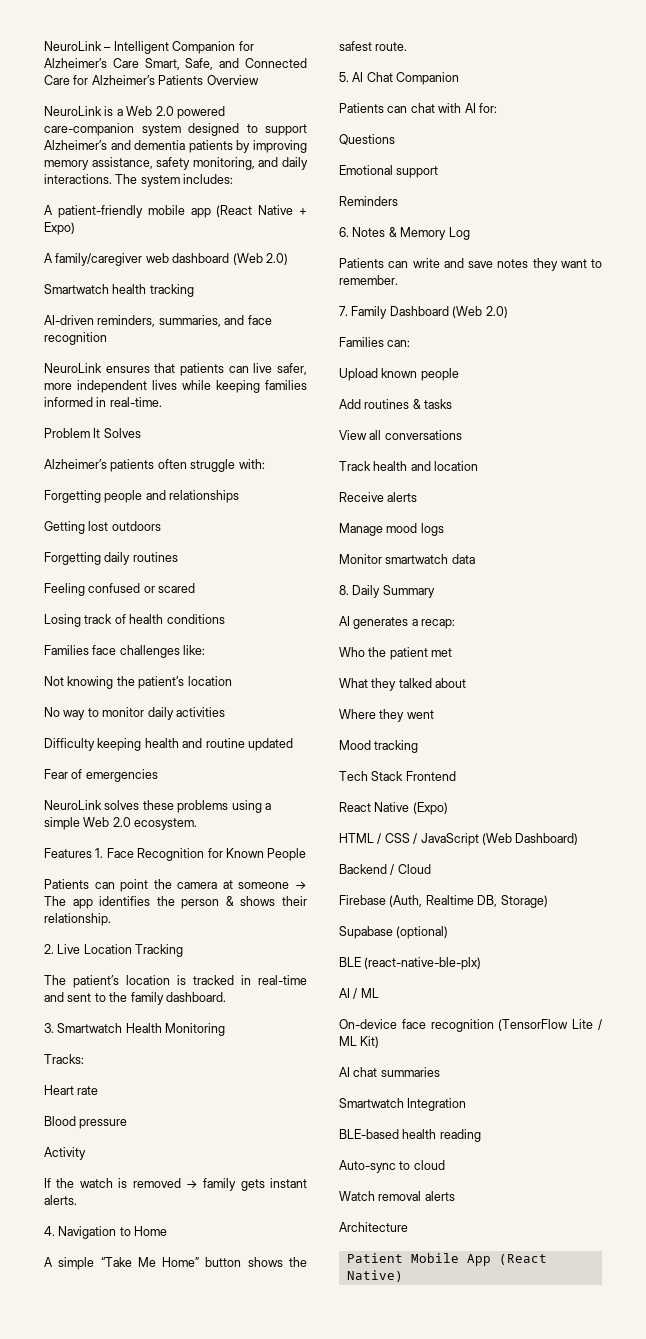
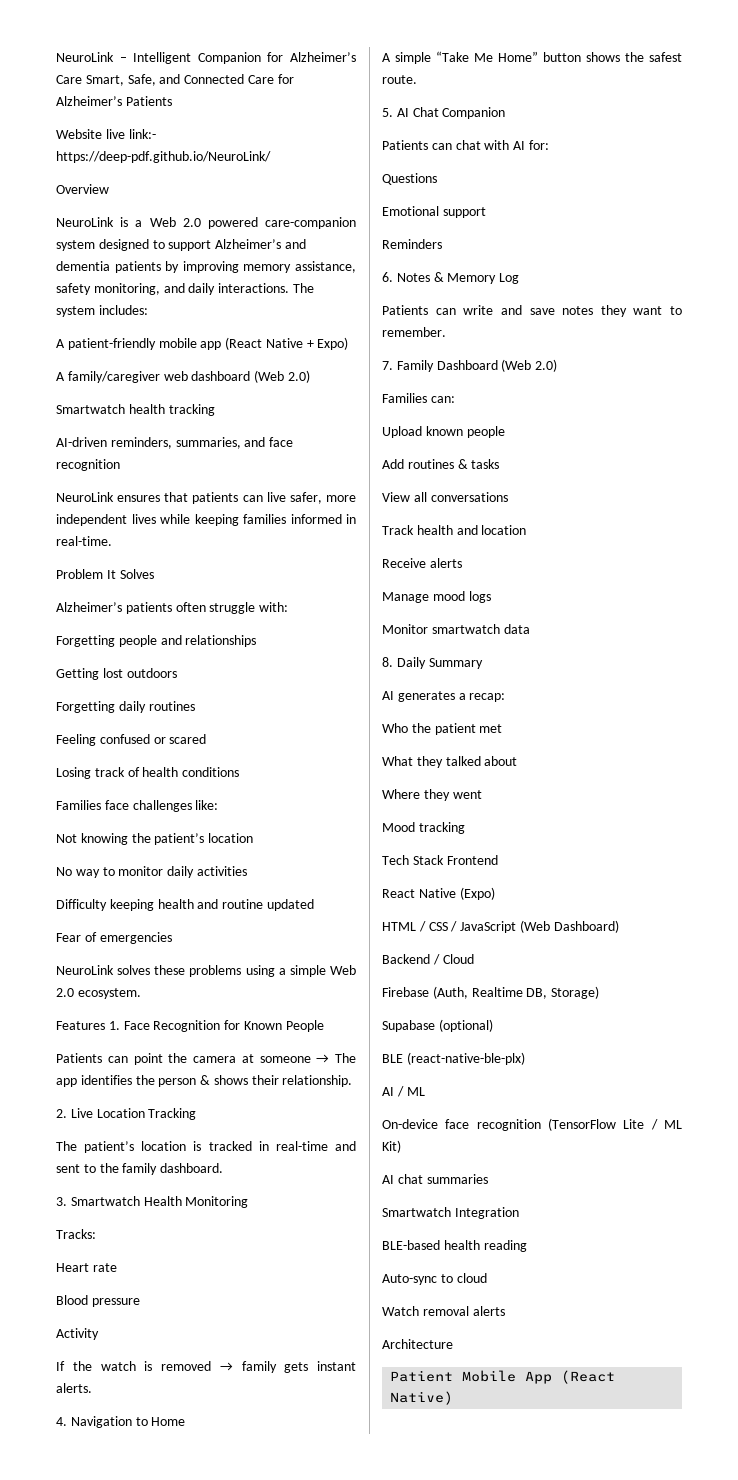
(204, 80) none -> [56,129,156,139] [56,151,271,163] // Website live link:- https://deep-pdf.github.io/NeuroLink/ //

